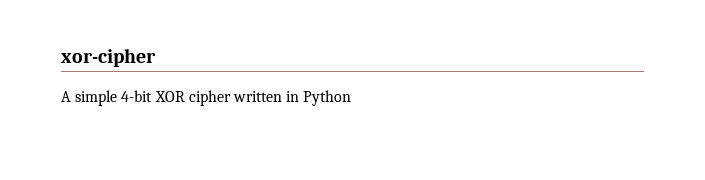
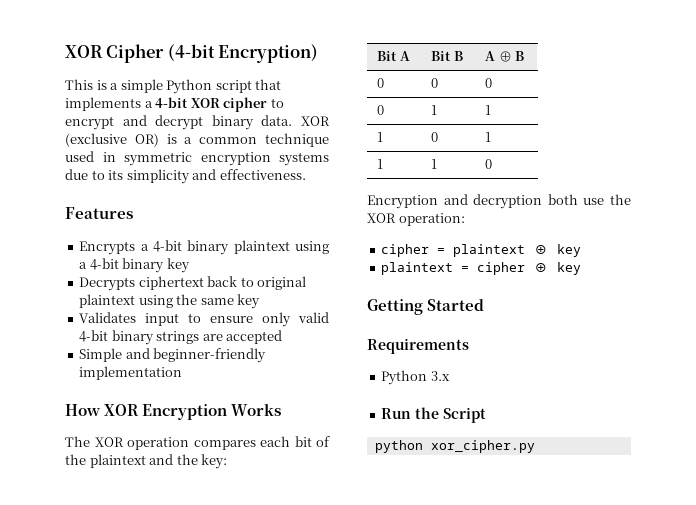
[61,48,156,67] [61,90,352,106] xor-cipher // A simple 4-bit XOR cipher written in Python -> [65,44,319,63] [65,79,282,94] [65,97,284,112] [65,115,330,130] [65,133,329,147] [65,151,329,166] [65,169,306,184] [65,207,133,219] [79,240,329,255] [79,258,190,273] [79,276,307,291] [79,294,261,309] [79,312,329,327] [79,330,283,345] [79,348,267,363] [79,366,183,380] [65,403,282,420] [65,436,330,450] [65,454,228,469] [377,51,410,61] [431,51,463,61] [485,51,525,62] [377,78,385,88] [431,78,439,88] [485,78,493,88] [377,105,385,115] [431,105,438,115] [485,105,492,115] [377,132,384,142] [431,132,439,142] [485,132,492,142] [377,159,384,169] [431,159,438,169] [485,159,493,169] [367,194,631,209] [367,213,465,226] [381,244,582,257] [381,262,582,275] [367,299,485,315] [367,338,469,354] [381,370,450,385] [381,407,487,423] [374,440,535,453] XOR Cipher (4-bit Encryption) // This is a simple Python script that implements a 4-bit XOR cipher to encrypt and decrypt binary data. XOR (exclusive OR) is a common technique used in symmetric encryption systems due to its simplicity and effectiveness. // Features // Encrypts a 4-bit binary plaintext using a 4-bit binary key // Decrypts ciphertext back to original plaintext using the same key // Validates input to ensure only valid 4-bit binary strings are accepted // Simple and beginner-friendly implementation // How XOR Encryption Works // The XOR operation compares each bit of the plaintext and the key: // Bit A | Bit B | A ⊕ B // 0 | 0 | 0 // 0 | 1 | 1 // 1 | 0 | 1 // 1 | 1 | 0 // Encryption and decryption both use the XOR operation: // cipher = plaintext ⊕ key // plaintext = cipher ⊕ key // Getting Started // Requirements // Python 3.x // Run the Script // python xor_cipher.py

